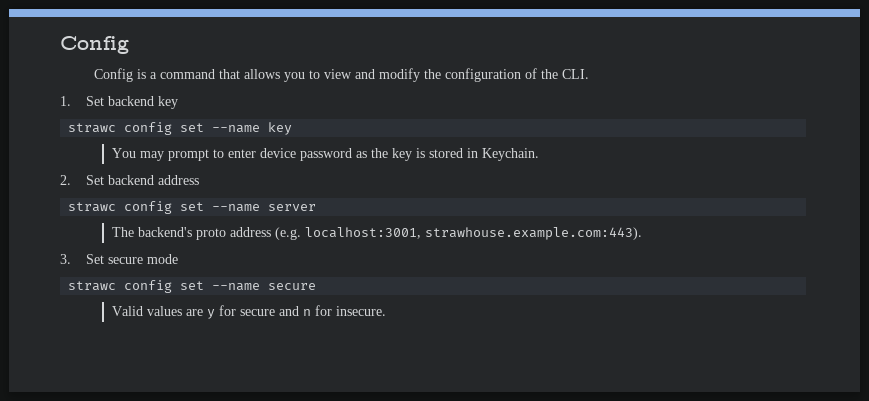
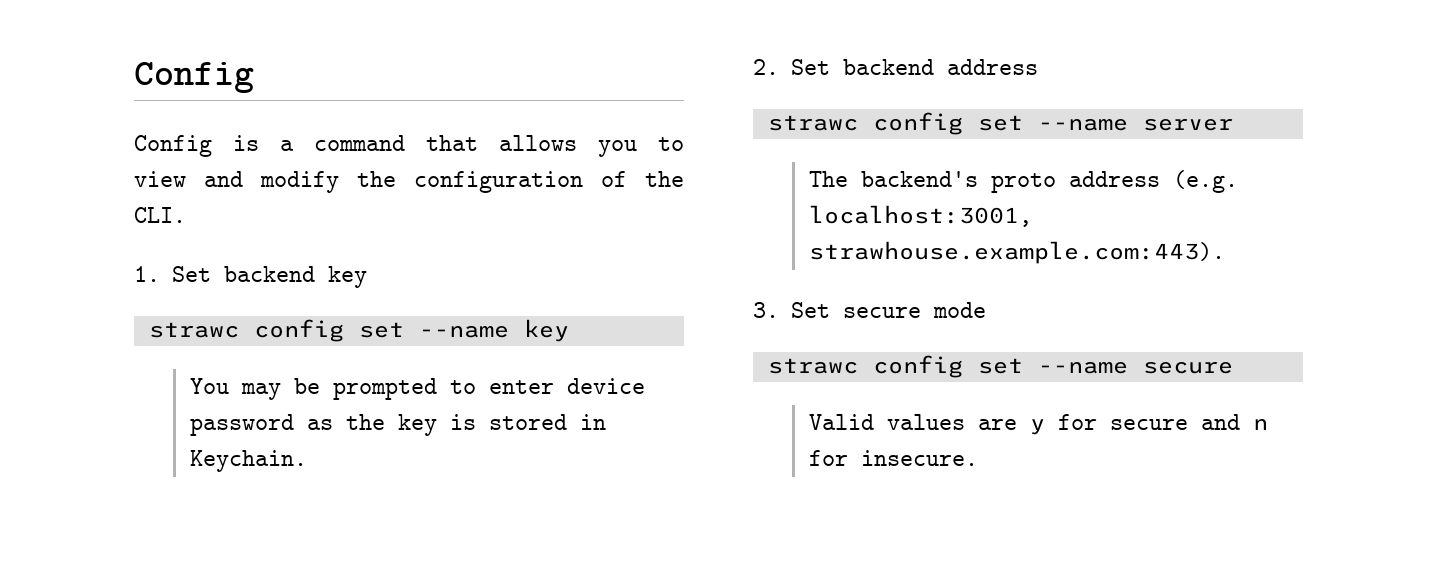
[167,149,209,161] prompt -> [293,378,437,400] be prompted

